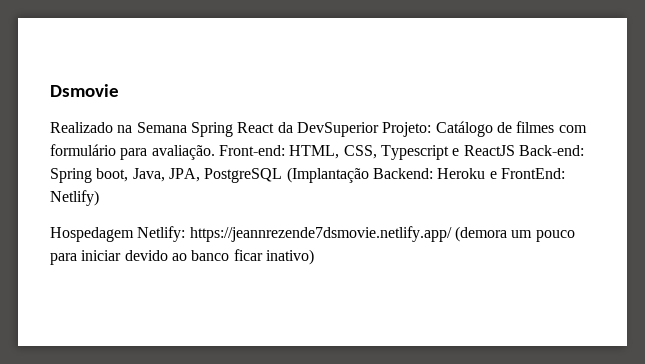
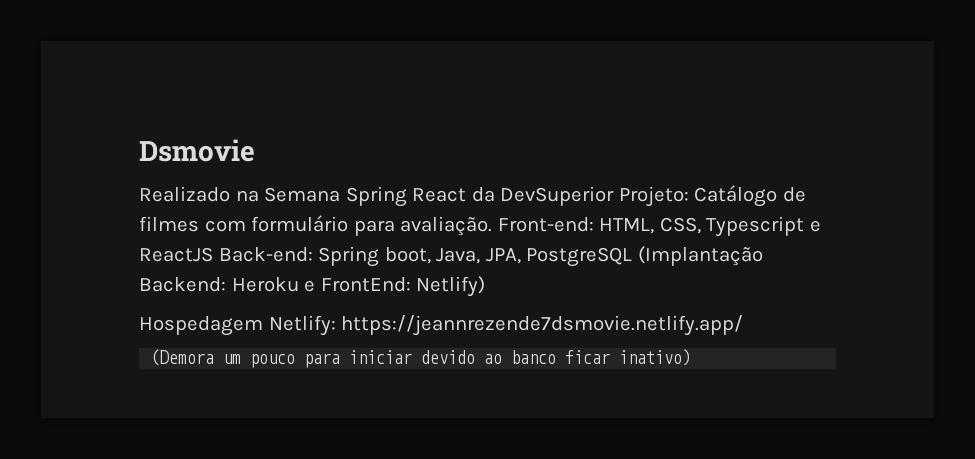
[454,226,507,242] (demora -> [151,349,215,366] // (Demora

